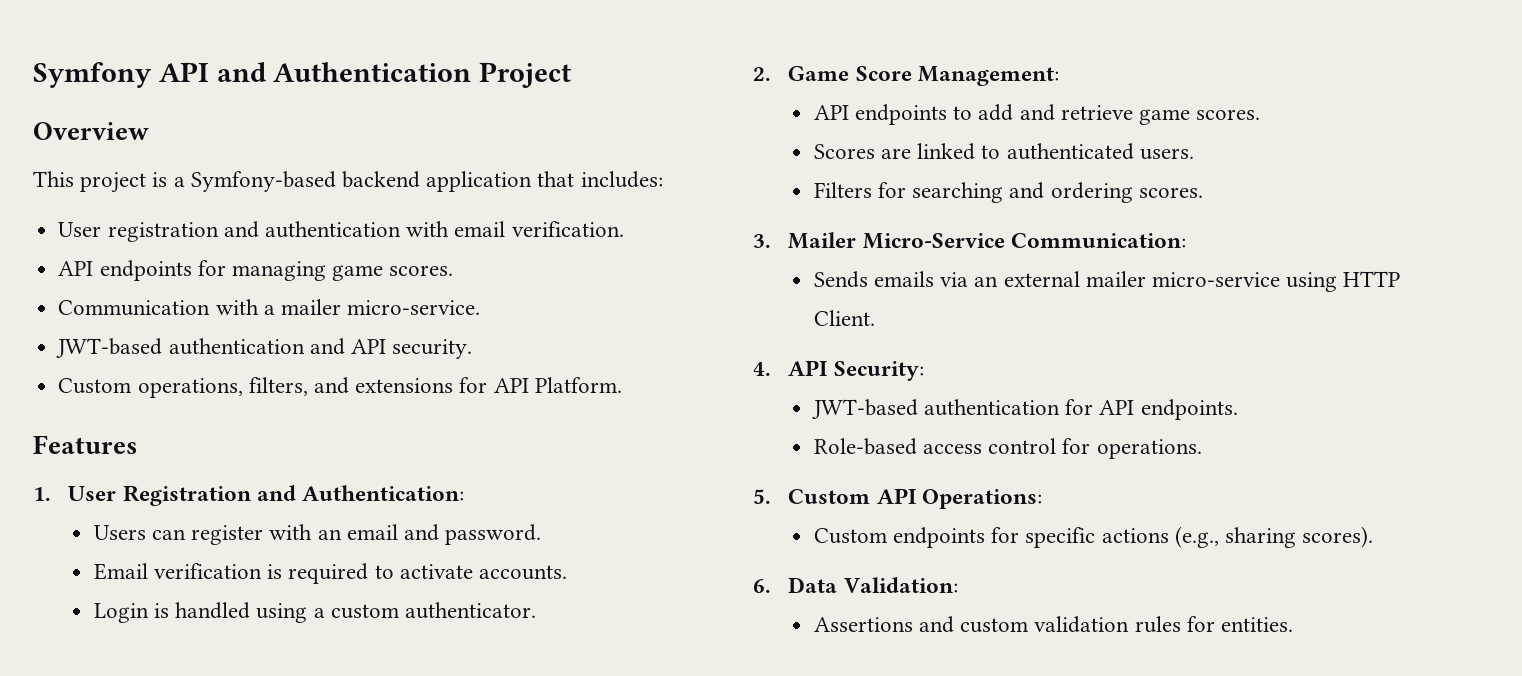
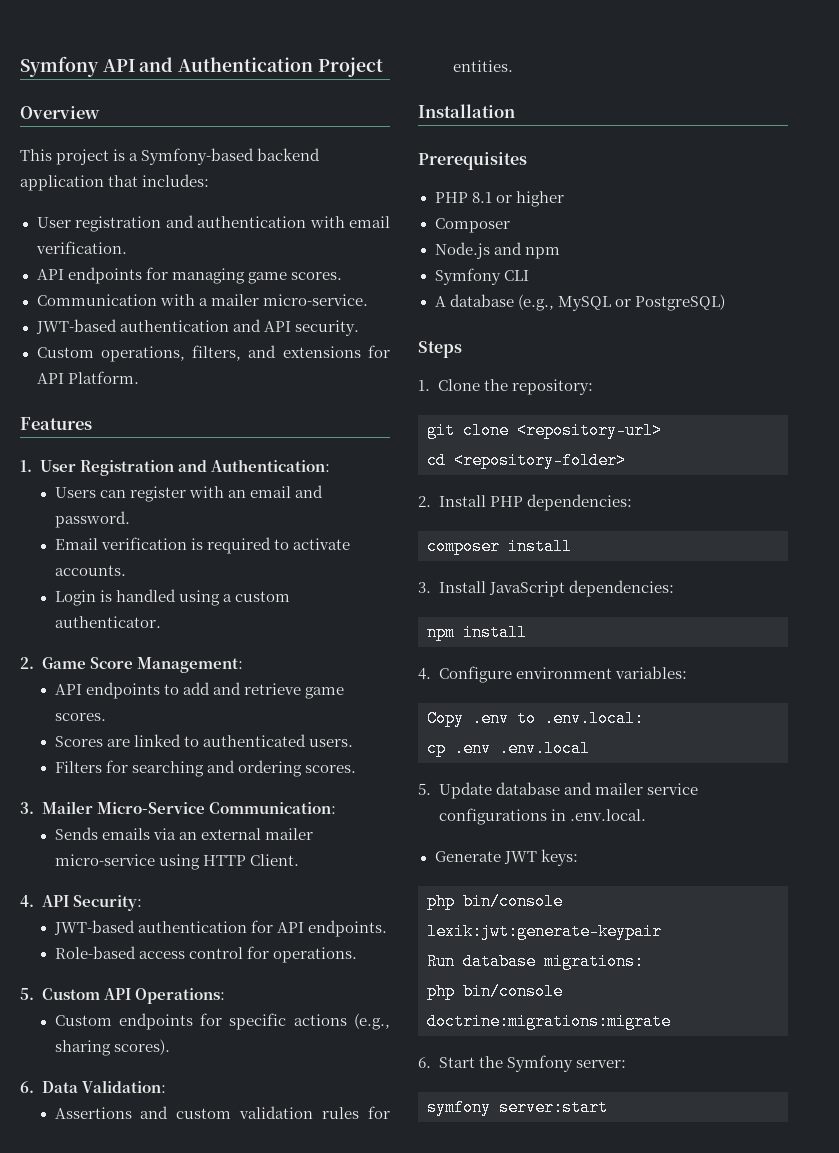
(1293, 624) none -> [418,104,515,118] [418,152,527,170] [434,191,564,207] [434,218,510,233] [434,242,560,259] [434,268,529,285] [434,294,725,311] [418,341,462,358] [418,379,593,395] [427,422,662,439] [427,452,626,469] [418,494,632,511] [427,538,572,555] [418,580,674,597] [427,624,527,641] [418,666,687,683] [427,710,644,727] [427,740,590,757] [418,782,698,799] [438,808,646,825] [434,849,578,866] [427,893,563,910] [427,923,662,940] [427,953,644,970] [427,983,563,1000] [427,1013,671,1030] [418,1055,626,1072] [427,1099,608,1116] // Installation // Prerequisites // PHP 8.1 or higher // Composer // Node.js and npm // Symfony CLI // A database (e.g., MySQL or PostgreSQL) // Steps // 1. Clone the repository: // git clone <repository-url> // cd <repository-folder> // 2. Install PHP dependencies: // composer install // 3. Install JavaScript dependencies: // npm install // 4. Configure environment variables: // Copy .env to .env.local: // cp .env .env.local // 5. Update database and mailer service configurations in .env.local. // Generate JWT keys: // php bin/console lexik:jwt:generate-keypair // Run database migrations: // php bin/console doctrine:migrations:migrate // 6. Start the Symfony server: // symfony server:start

